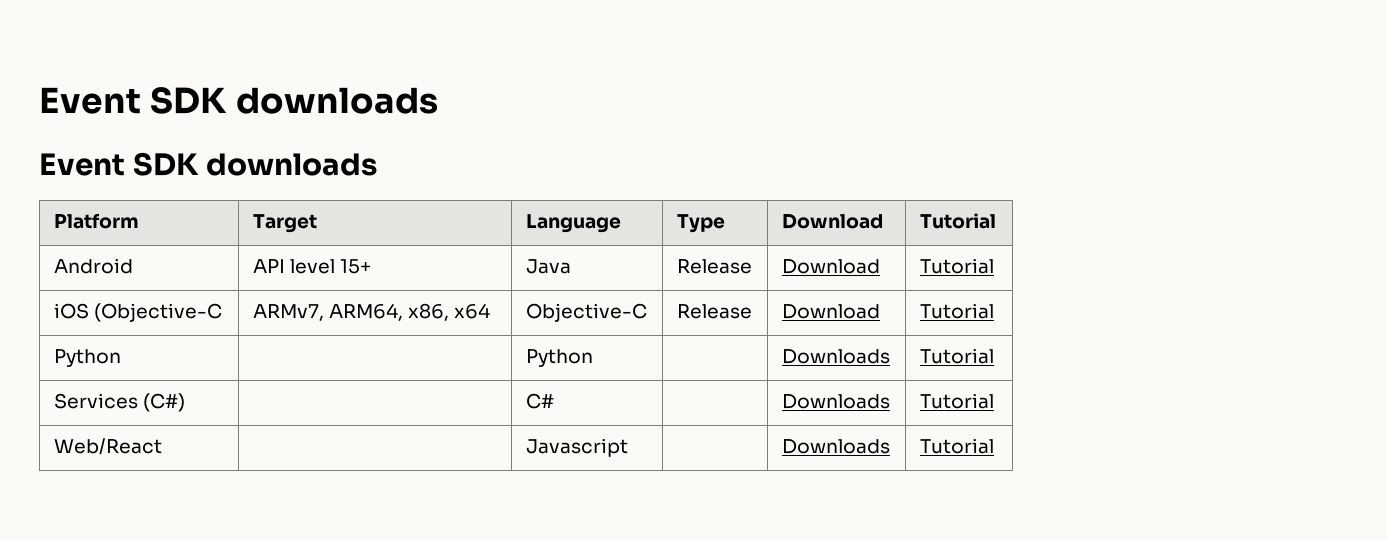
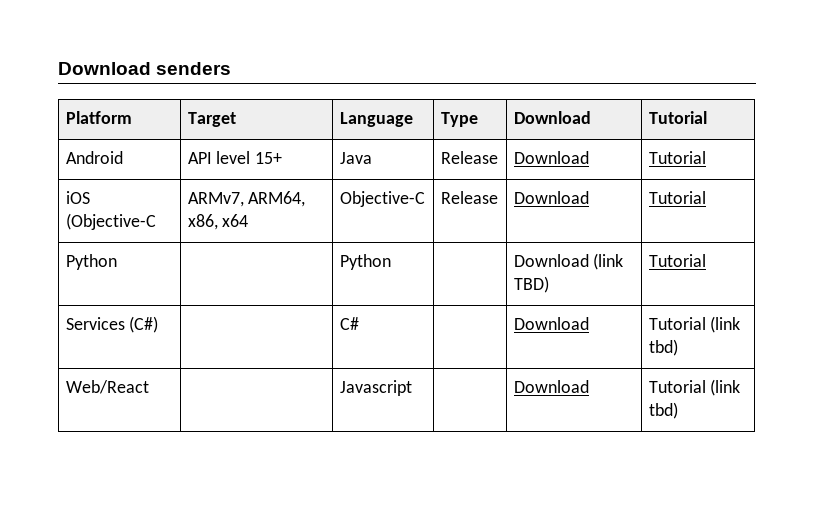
[39,87,438,114] [39,152,377,176] Event SDK downloads // Event SDK downloads -> [58,62,232,75] Download senders
[781,349,890,364] Downloads -> [513,253,624,270] [513,276,549,293] Download (link TBD)
[781,394,890,409] [919,393,994,409] Downloads | Tutorial -> [513,317,589,330] [648,316,741,333] [648,339,678,356] Download | Tutorial (link tbd)
[781,439,890,454] [919,438,994,454] Downloads | Tutorial -> [513,380,589,393] [648,379,741,396] [648,402,678,419] Download | Tutorial (link tbd)

